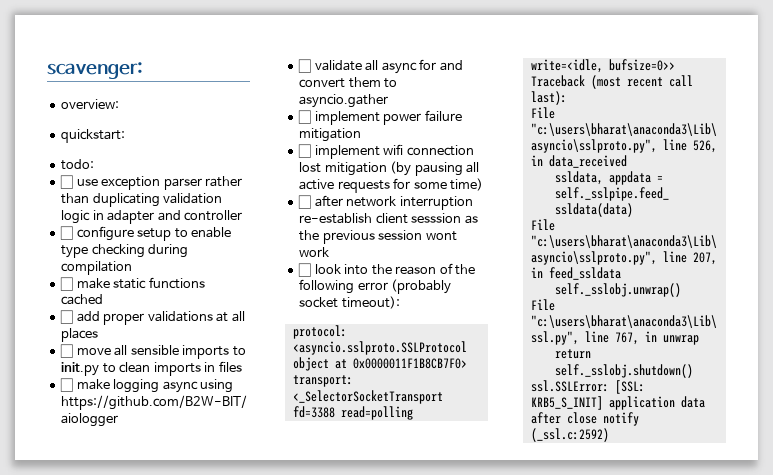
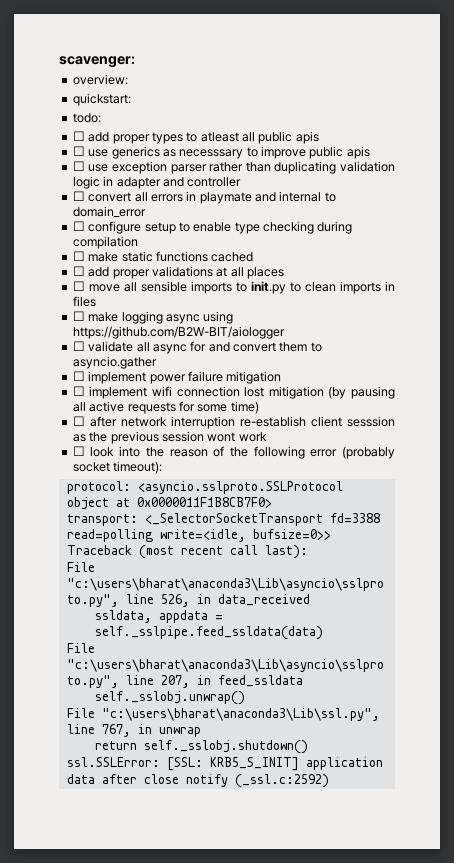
(95, 164) none -> [72,131,319,144] [72,146,370,159] // ☐ add proper types to atleast all public apis // ☐ use generics as necesssary to improve public apis
(243, 215) none -> [72,191,336,204] [72,206,146,217] // ☐ convert all errors in playmate and internal to domain_error

